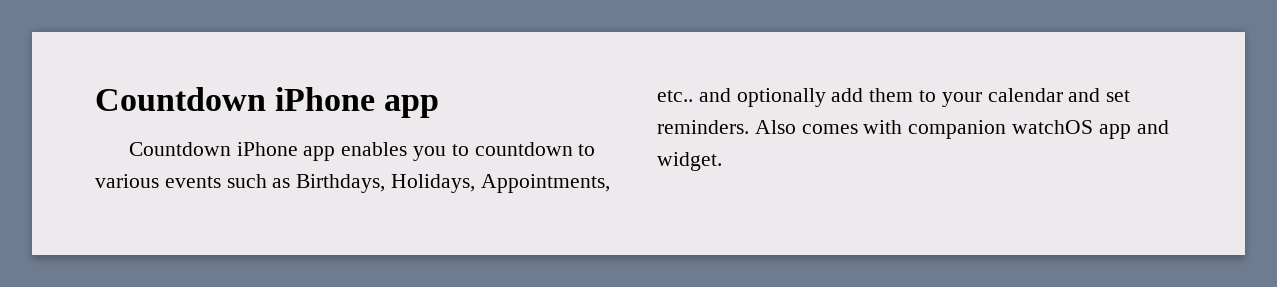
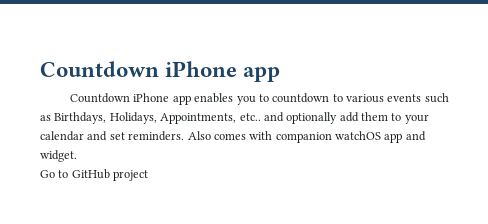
(722, 161) none -> [40,169,149,181] // Go to GitHub project

